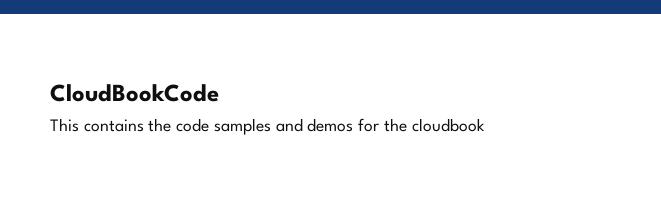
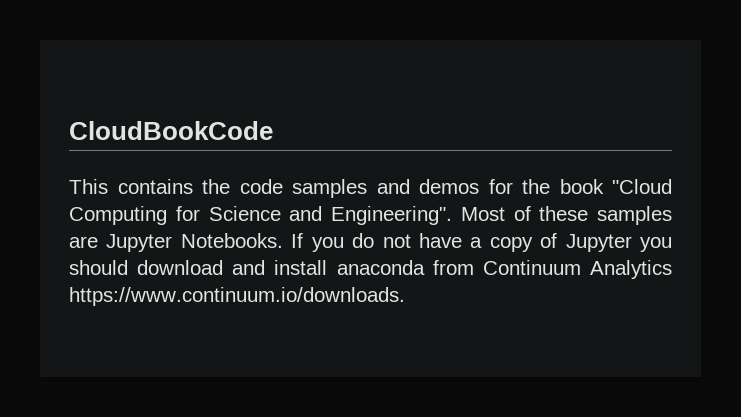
[411,118,485,132] cloudbook -> [559,179,672,194] [69,206,672,225] [69,233,673,252] [69,260,673,279] [69,287,405,306] book "Cloud Computing for Science and Engineering". Most of these samples are Jupyter Notebooks. If you do not have a copy of Jupyter you should download and install anaconda from Continuum Analytics https://www.continuum.io/downloads.

